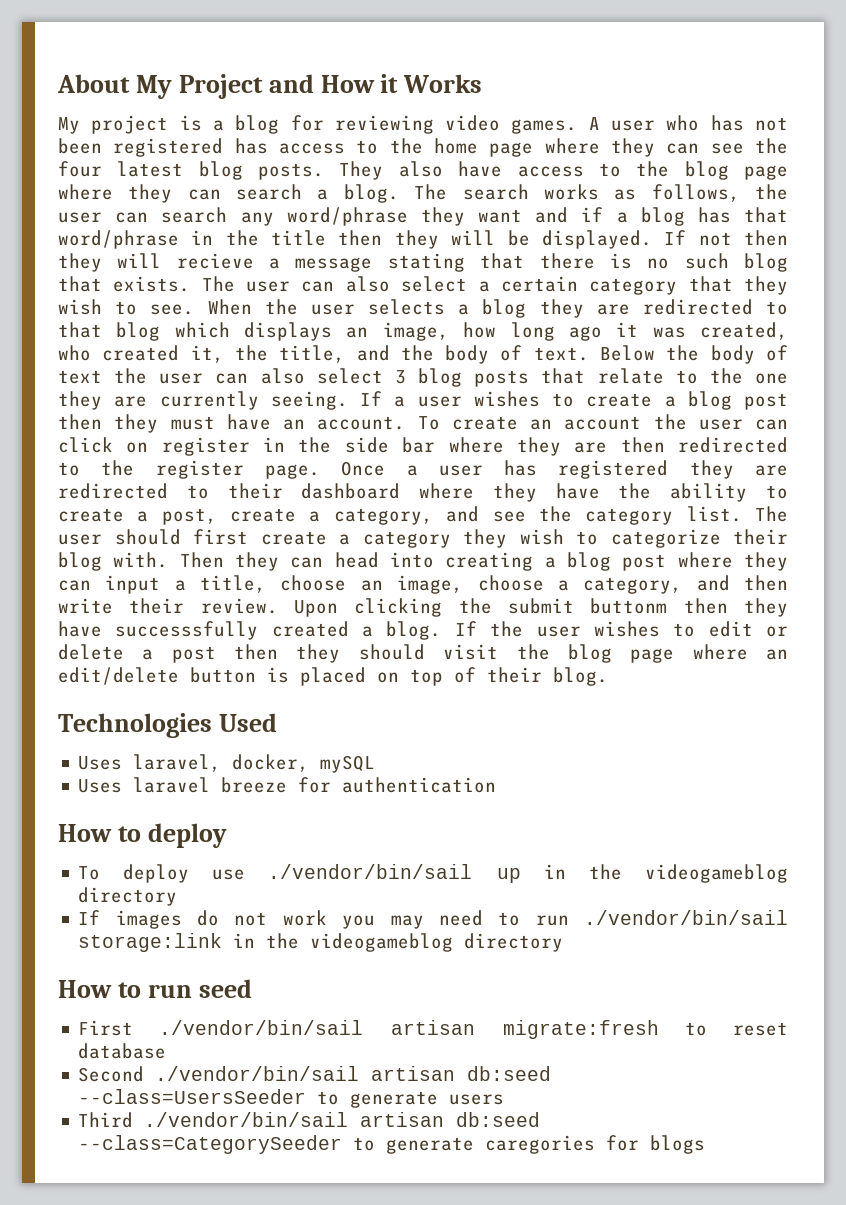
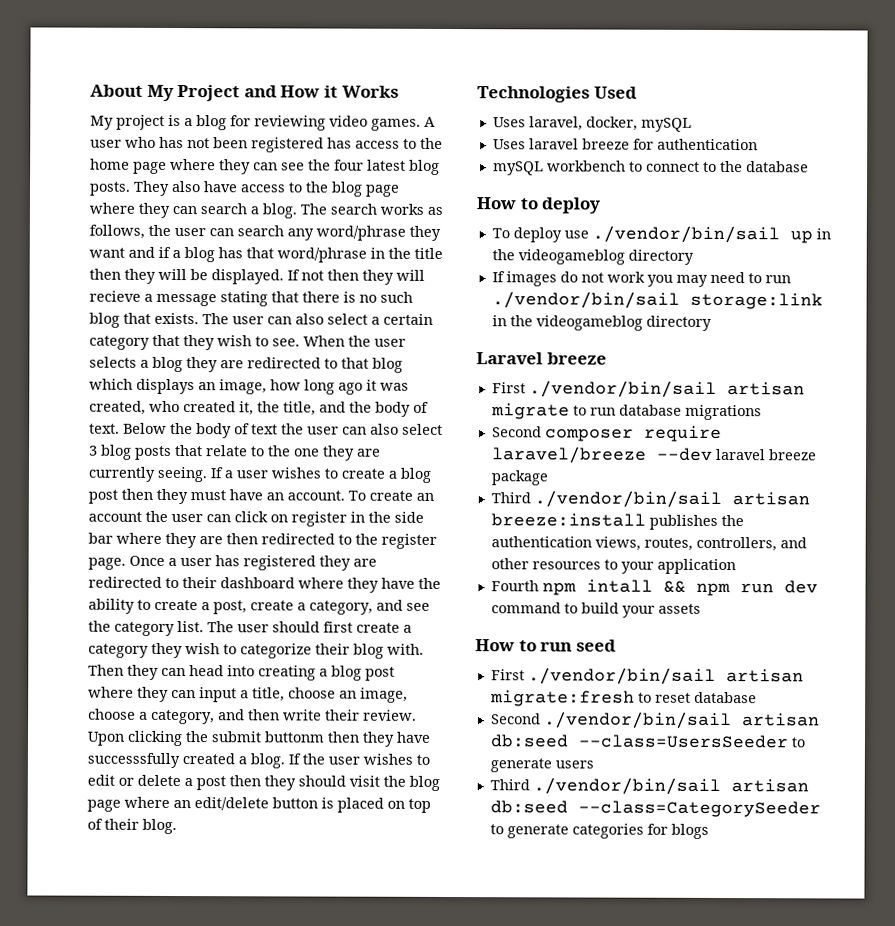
(497, 785) none -> [492,160,809,176] // mySQL workbench to connect to the database
(564, 942) none -> [476,352,607,365] [491,380,805,398] [490,403,762,421] [491,425,722,443] [490,446,817,464] [490,470,548,486] [490,490,810,509] [490,513,744,530] [490,536,807,552] [490,558,736,575] [490,579,818,597] [490,602,701,618] // Laravel breeze // First ./vendor/bin/sail artisan migrate to run database migrations // Second composer require laravel/breeze --dev laravel breeze package // Third ./vendor/bin/sail artisan breeze:install publishes the authentication views, routes, controllers, and other resources to your application // Fourth npm intall && npm run dev command to build your assets
[485,1135,596,1154] caregories -> [571,823,644,839] categories

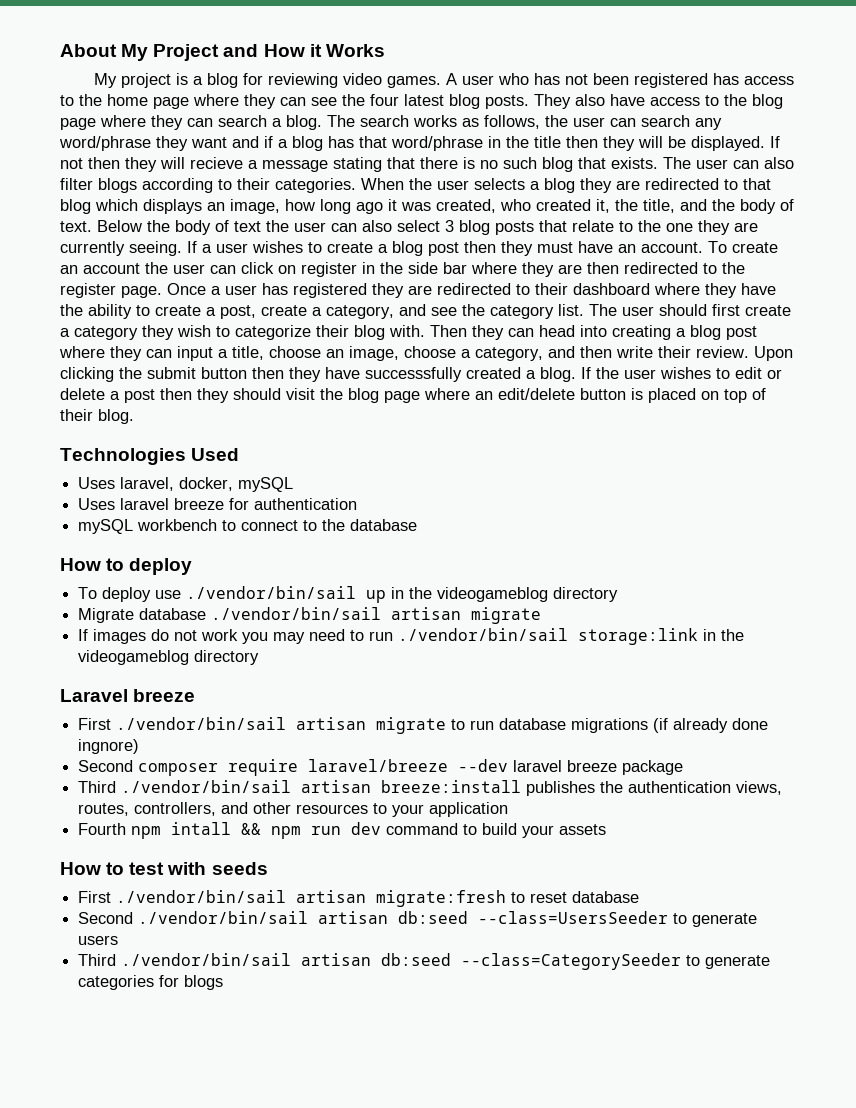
[327,313,433,325] [89,334,300,351] select a certain category that they wish to see. -> [60,178,356,193] filter blogs according to their categories.
[264,731,325,743] buttonm -> [201,367,247,379] button
(694, 257) none -> [78,607,542,624] // Migrate database ./vendor/bin/sail artisan migrate
(762, 412) none -> [653,718,769,733] [78,739,140,754] (if already done ingnore)
[540,639,616,652] run seed -> [129,862,268,875] test with seeds

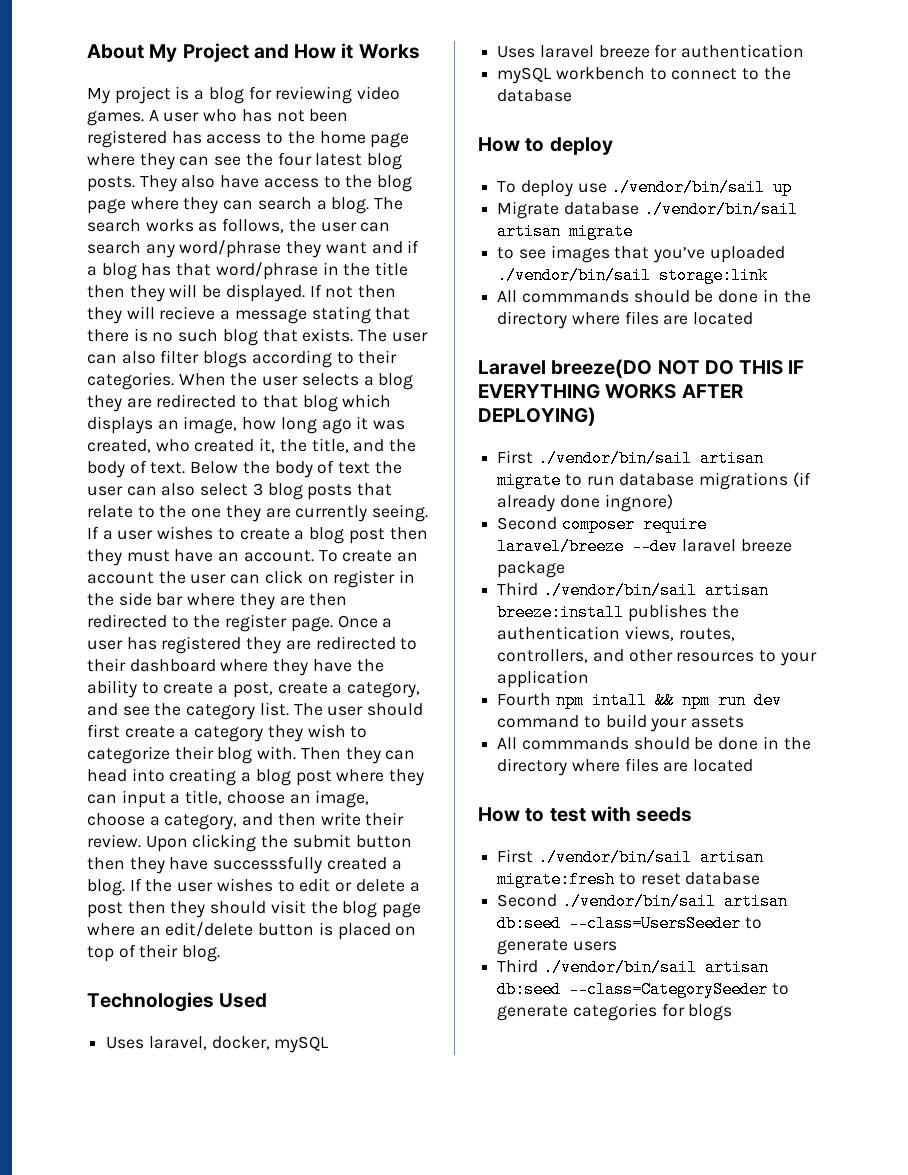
[391,587,619,602] in the videogameblog directory -> (793, 187) none
[78,628,745,645] [78,650,260,665] [60,689,196,702] If images do not work you may need to run ./vendor/bin/sail storage:link in the videogameblog directory // Laravel breeze -> [497,245,785,263] [497,267,769,284] [497,289,811,303] [497,311,754,329] [478,359,805,378] [478,384,743,399] [478,407,596,426] to see images that you’ve uploaded ./vendor/bin/sail storage:link // All commmands should be done in the directory where files are located // Laravel breeze(DO NOT DO THIS IF EVERYTHING WORKS AFTER DEPLOYING)
(607, 829) none -> [497,736,811,750] [497,758,754,776] // All commmands should be done in the directory where files are located

